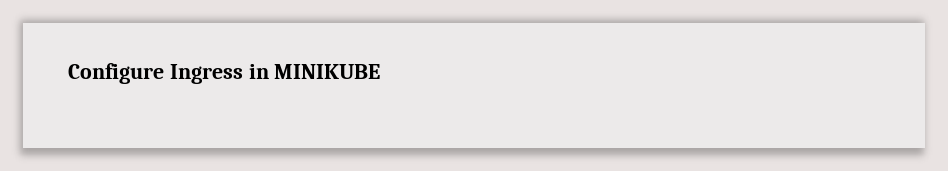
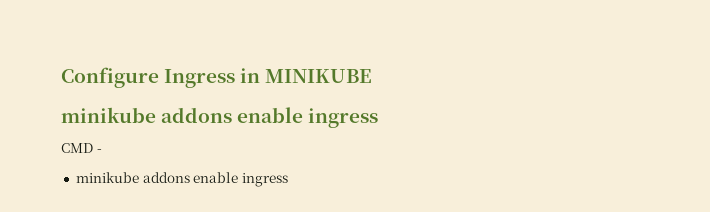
(381, 71) none -> [61,107,379,128] [61,143,102,153] [75,172,288,187] // minikube addons enable ingress // CMD - // minikube addons enable ingress

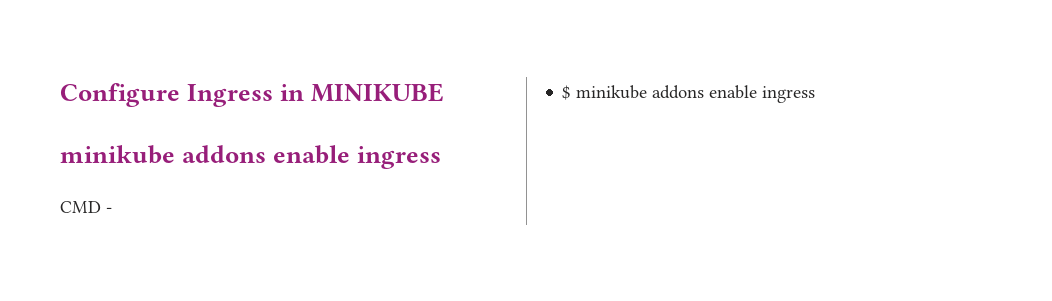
(102, 151) none -> [562,85,572,100] $

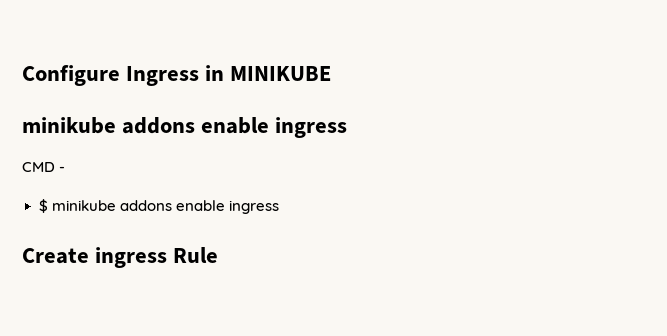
(816, 94) none -> [22,247,219,268] // Create ingress Rule

